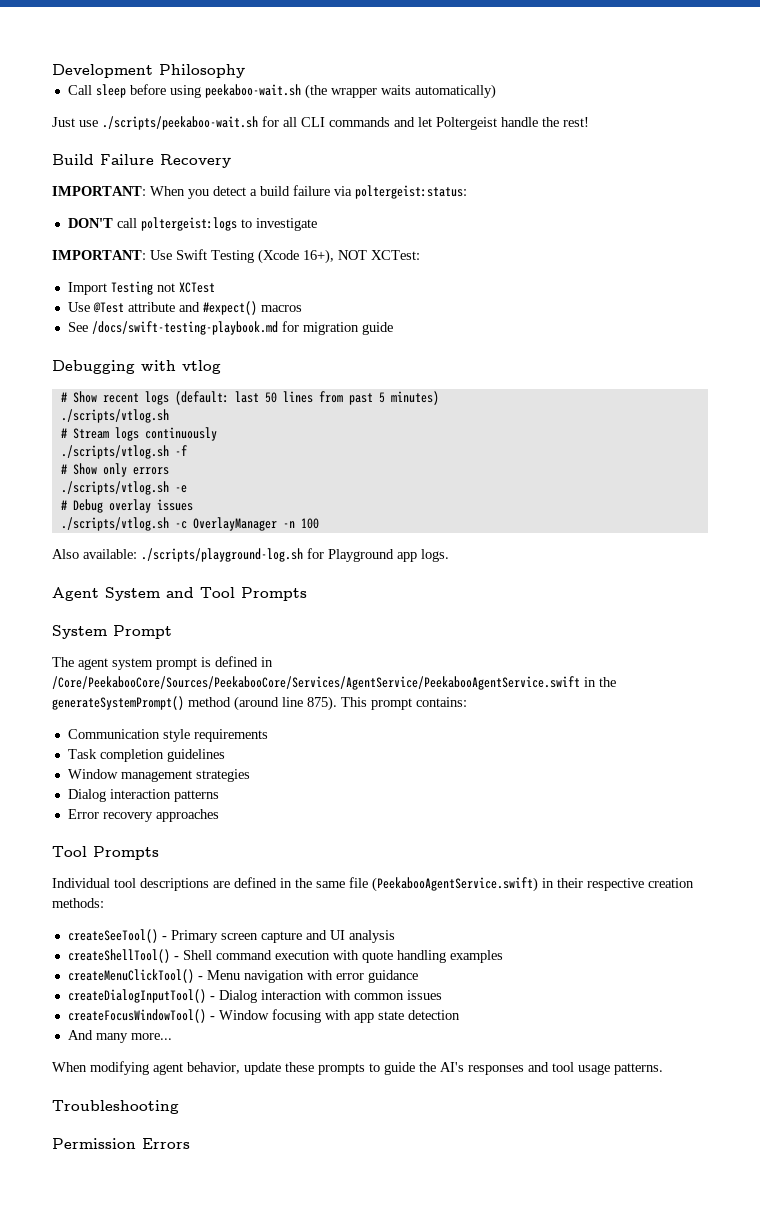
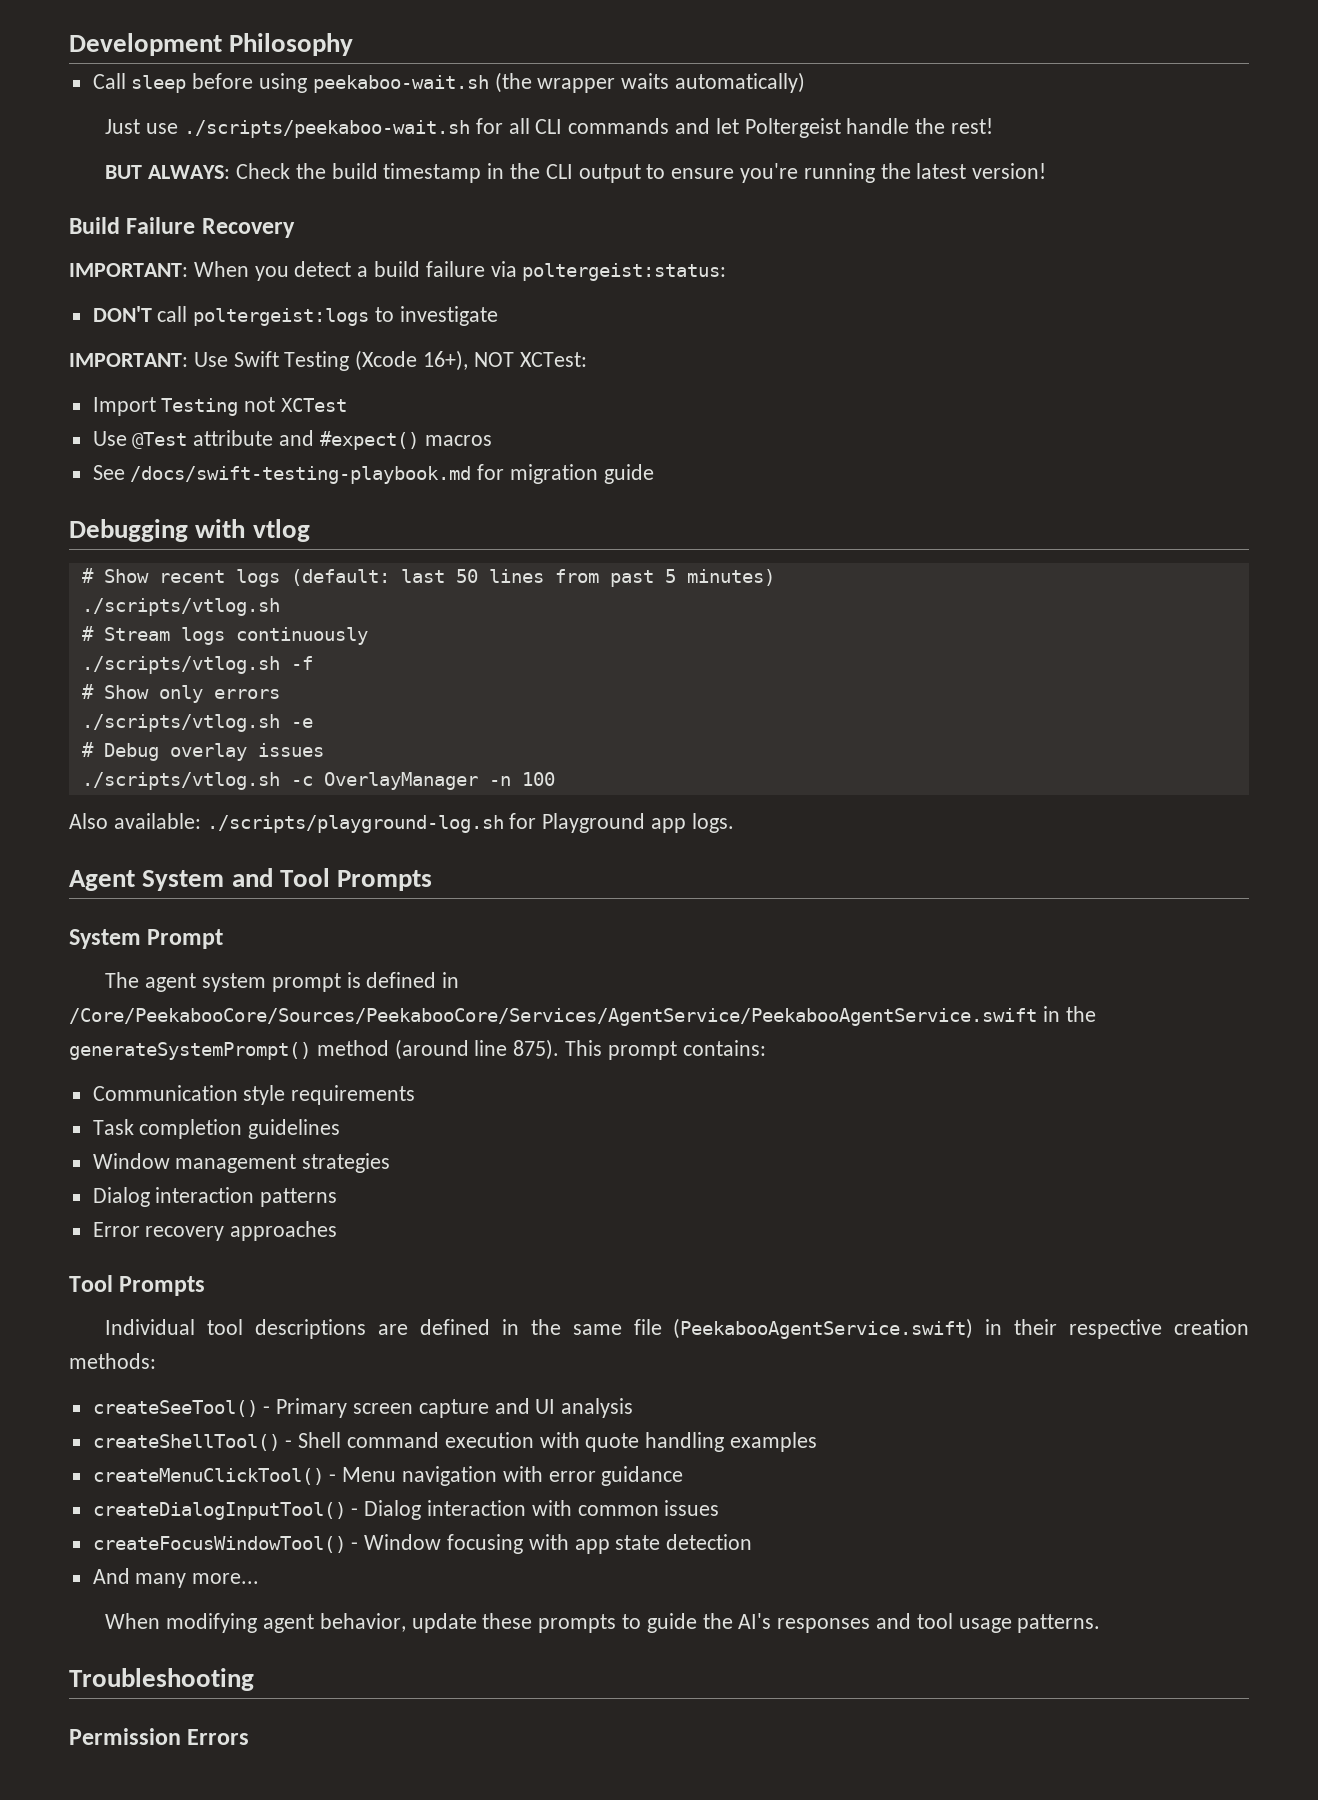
(589, 122) none -> [105,163,1047,183] // BUT ALWAYS: Check the build timestamp in the CLI output to ensure you're running the latest version!

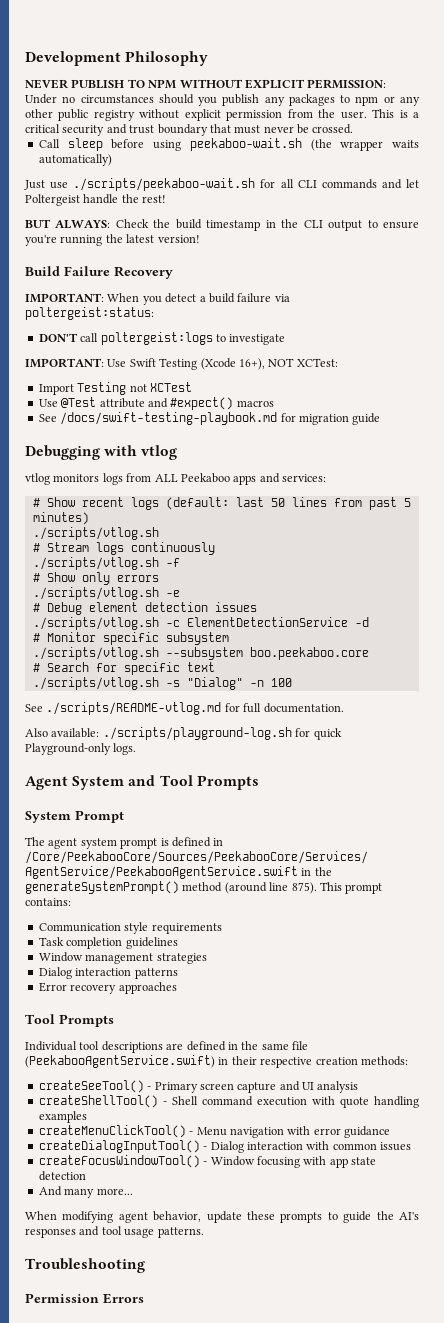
(354, 44) none -> [25,79,387,89] [25,94,420,106] [25,109,419,121] [25,124,354,136] // NEVER PUBLISH TO NPM WITHOUT EXPLICIT PERMISSION: Under no circumstances should you publish any packages to npm or any other public registry without explicit permission from the user. This is a critical security and trust boundary that must never be crossed.
(310, 530) none -> [25,473,326,485] // vtlog monitors logs from ALL Peekaboo apps and services:
[169,743,247,761] overlay -> [88,602,208,612] element detection
[323,772,555,790] OverlayManager -n 100 -> [186,617,369,627] [32,632,229,645] [32,647,369,660] [32,662,215,675] [32,677,292,690] [25,702,344,715] ElementDetectionService -d // # Monitor specific subsystem // ./scripts/vtlog.sh --subsystem boo.peekaboo.core // # Search for specific text // ./scripts/vtlog.sh -s "Dialog" -n 100 // See ./scripts/README-vtlog.md for full documentation.
[542,813,687,833] Playground app -> [313,728,342,740] [25,743,111,755] quick Playground-only

